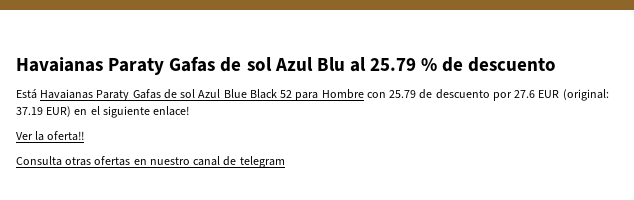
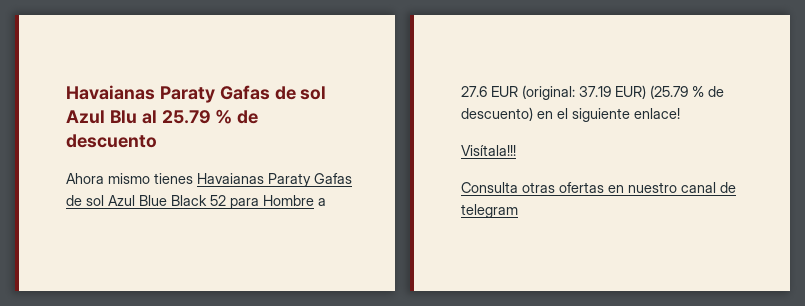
[16,89,37,99] Está -> [66,173,193,184] Ahora mismo tienes
[366,89,512,101] con 25.79 de descuento por -> [318,198,326,206] a
(72, 111) none -> [650,85,724,99] [461,107,533,121] (25.79 % de descuento)
[16,131,85,141] Ver la oferta!! -> [461,145,516,156] Visítala!!!

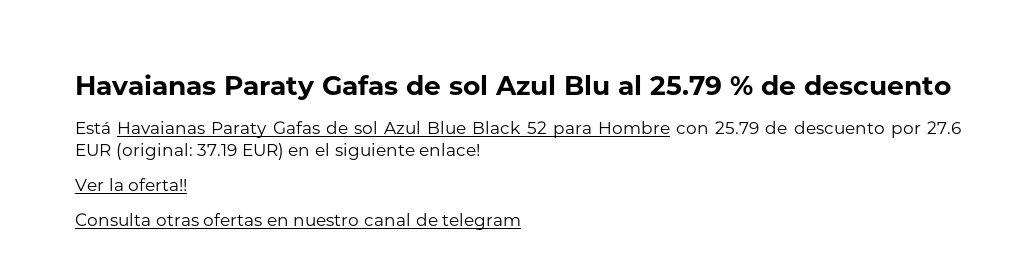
[66,173,193,184] Ahora mismo tienes -> [75,121,111,134] Está
[318,198,326,206] a -> [676,121,921,138] con 25.79 de descuento por
[650,85,724,99] [461,107,533,121] (25.79 % de descuento) -> (284, 151) none
[461,145,516,156] Visítala!!! -> [75,178,188,191] Ver la oferta!!

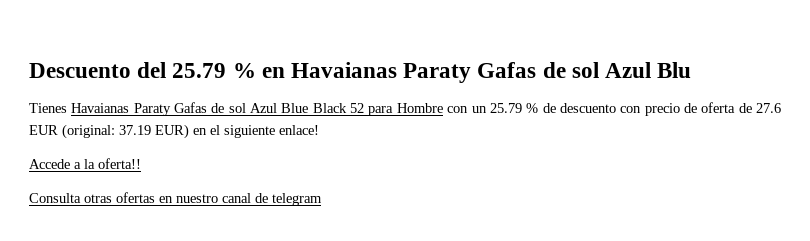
(75, 84) none -> [29,62,285,78] Descuento del 25.79 % en
[618,75,951,95] [75,121,111,134] al 25.79 % de descuento // Está -> [29,103,67,113] // Tienes
[715,121,921,138] 25.79 de descuento por -> [471,102,752,116] un 25.79 % de descuento con precio de oferta de
[75,179,104,191] Ver -> [29,159,81,169] Accede a

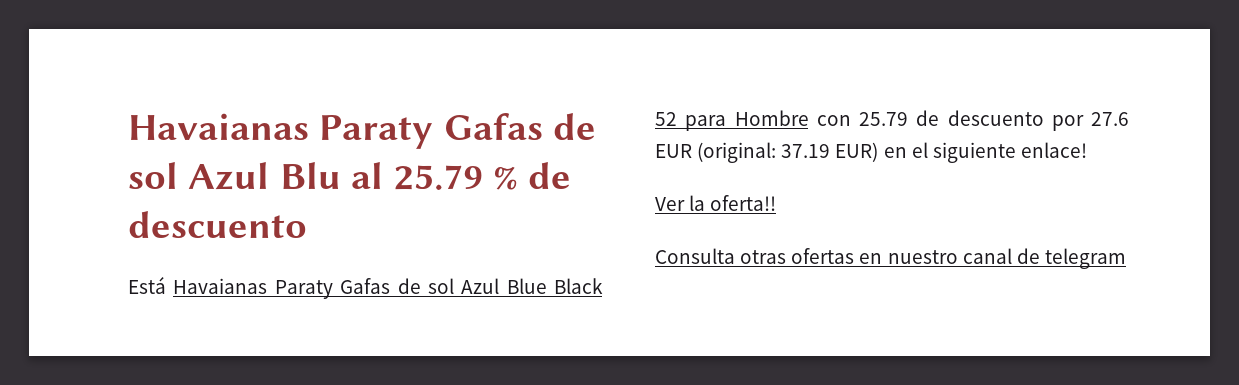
[29,62,285,78] Descuento del 25.79 % en -> (128, 126) none
[29,103,67,113] // Tienes -> [351,162,572,190] [128,211,307,238] [128,277,166,294] al 25.79 % de descuento // Está
[471,102,752,116] un 25.79 % de descuento con precio de oferta de -> [859,110,1084,131] 25.79 de descuento por
[29,159,81,169] Accede a -> [655,197,685,211] Ver

